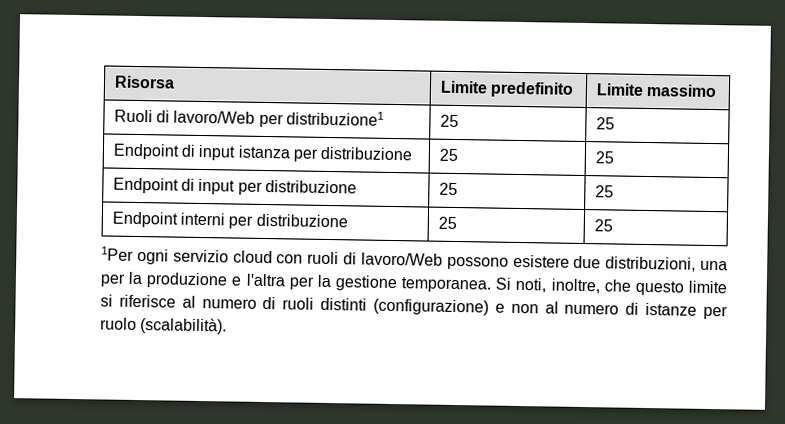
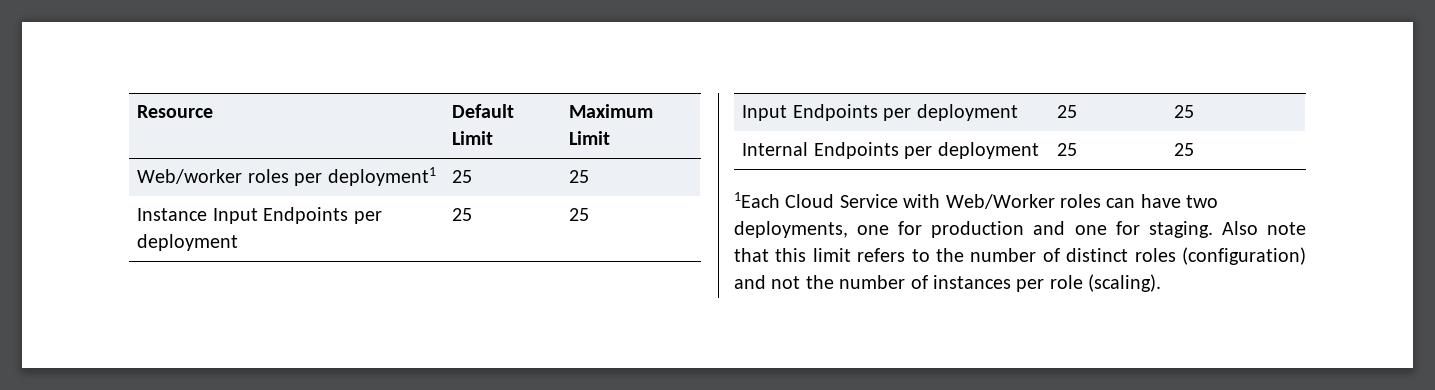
[113,75,175,89] [439,80,575,98] [595,83,718,98] [113,109,384,128] [439,114,459,128] [595,117,615,130] [112,143,414,162] [438,148,458,162] [594,151,614,164] [112,177,357,195] [438,182,458,196] [594,185,614,198] [111,211,348,229] [437,216,457,230] [593,219,613,232] [101,246,728,272] [100,271,727,296] [100,294,728,320] [100,317,228,335] Risorsa | Limite predefinito | Limite massimo // Ruoli di lavoro/Web per distribuzione1 | 25 | 25 // Endpoint di input istanza per distribuzione | 25 | 25 // Endpoint di input per distribuzione | 25 | 25 // Endpoint interni per distribuzione | 25 | 25 // 1Per ogni servizio cloud con ruoli di lavoro/Web possono esistere due distribuzioni, una per la produzione e l'altra per la gestione temporanea. Si noti, inoltre, che questo limite si riferisce al numero di ruoli distinti (configurazione) e non al numero di istanze per ruolo (scalabilità). -> [137,105,214,118] [452,104,515,118] [452,131,494,145] [569,104,654,118] [569,131,611,145] [137,167,436,186] [452,170,473,183] [569,170,590,183] [137,207,382,224] [137,234,239,251] [452,208,473,221] [569,208,590,221] [742,104,1018,121] [1057,105,1078,118] [1174,105,1195,118] [742,142,1039,159] [1057,143,1078,156] [1174,143,1195,156] [734,192,1219,209] [734,221,1306,238] [734,247,1306,265] [734,274,1162,292] Resource | Default Limit | Maximum Limit // Web/worker roles per deployment1 | 25 | 25 // Instance Input Endpoints per deployment | 25 | 25 // Input Endpoints per deployment | 25 | 25 // Internal Endpoints per deployment | 25 | 25 // 1Each Cloud Service with Web/Worker roles can have two deployments, one for production and one for staging. Also note that this limit refers to the number of distinct roles (configuration) and not the number of instances per role (scaling).

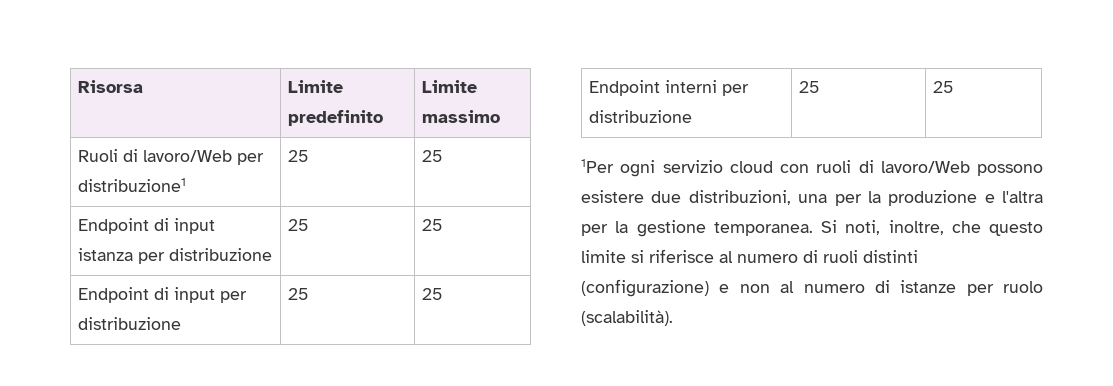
[137,105,214,118] [452,104,515,118] [452,131,494,145] [569,104,654,118] [569,131,611,145] [137,167,436,186] [452,170,473,183] [569,170,590,183] [137,207,382,224] [137,234,239,251] [452,208,473,221] [569,208,590,221] [742,104,1018,121] [1057,105,1078,118] [1174,105,1195,118] [742,142,1039,159] [1057,143,1078,156] [1174,143,1195,156] [734,192,1219,209] [734,221,1306,238] [734,247,1306,265] [734,274,1162,292] Resource | Default Limit | Maximum Limit // Web/worker roles per deployment1 | 25 | 25 // Instance Input Endpoints per deployment | 25 | 25 // Input Endpoints per deployment | 25 | 25 // Internal Endpoints per deployment | 25 | 25 // 1Each Cloud Service with Web/Worker roles can have two deployments, one for production and one for staging. Also note that this limit refers to the number of distinct roles (configuration) and not the number of instances per role (scaling). -> [77,80,143,93] [287,80,343,93] [287,110,383,126] [421,80,477,93] [421,110,500,123] [77,149,264,165] [77,178,186,192] [287,150,309,162] [421,150,443,162] [77,218,215,234] [77,248,272,264] [287,219,309,231] [421,219,443,231] [77,287,247,303] [77,317,181,330] [287,288,309,300] [421,288,443,300] [588,80,749,96] [588,110,692,123] [798,81,820,93] [932,81,954,93] [581,159,1043,177] [581,190,1043,206] [581,220,1043,237] [581,249,918,263] [581,279,1043,297] [581,310,673,326] Risorsa | Limite predefinito | Limite massimo // Ruoli di lavoro/Web per distribuzione1 | 25 | 25 // Endpoint di input istanza per distribuzione | 25 | 25 // Endpoint di input per distribuzione | 25 | 25 // Endpoint interni per distribuzione | 25 | 25 // 1Per ogni servizio cloud con ruoli di lavoro/Web possono esistere due distribuzioni, una per la produzione e l'altra per la gestione temporanea. Si noti, inoltre, che questo limite si riferisce al numero di ruoli distinti (configurazione) e non al numero di istanze per ruolo (scalabilità).

